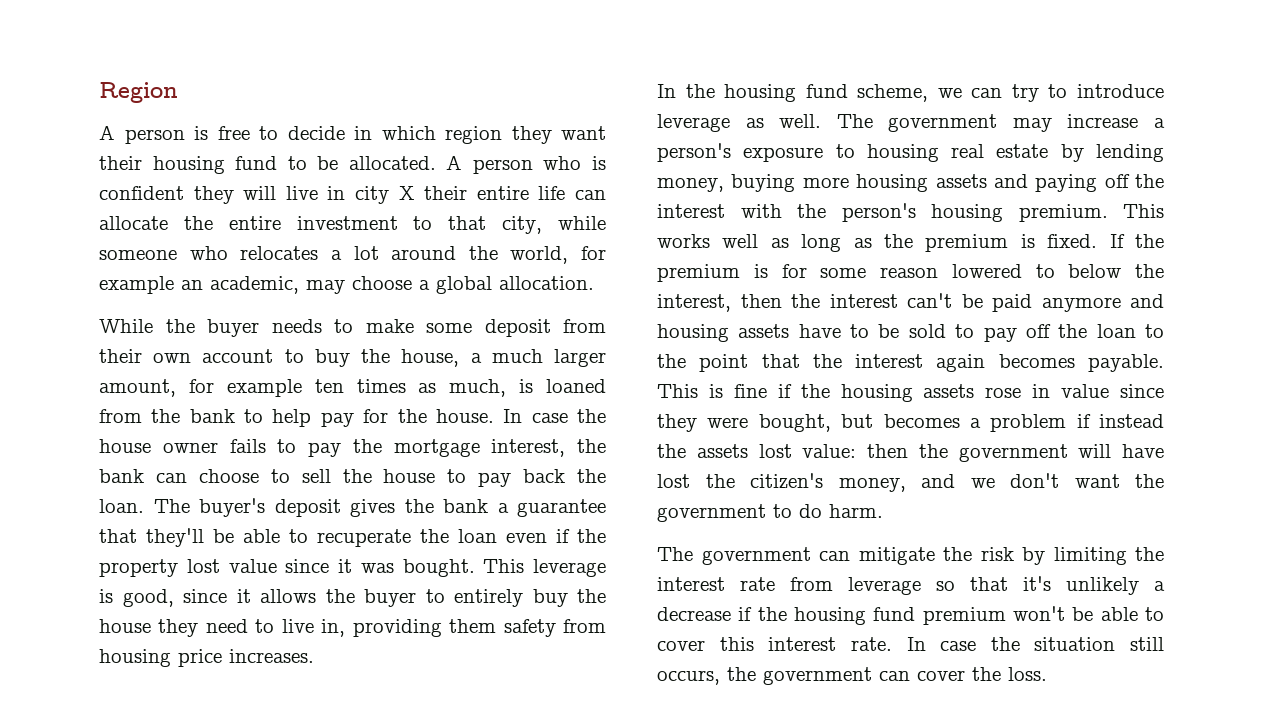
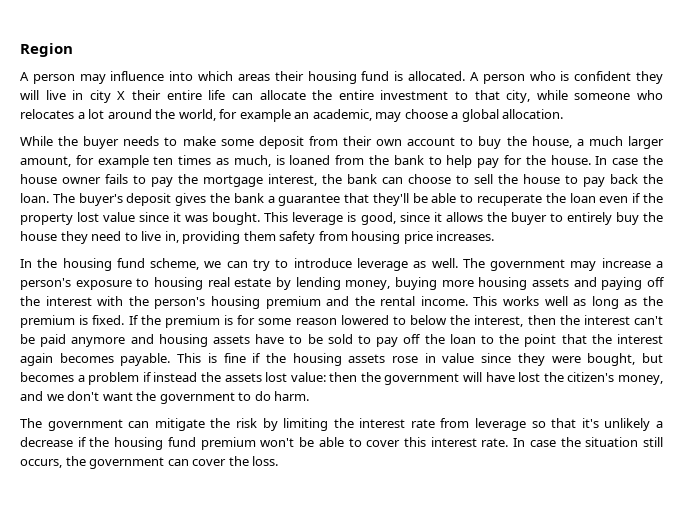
[194,126,606,144] is free to decide in which region they want -> [79,71,270,84] may influence into which areas
[287,156,339,170] to be -> [394,71,404,81] is
[1018,204,1108,222] premium. -> [265,296,468,309] premium and the rental income.

